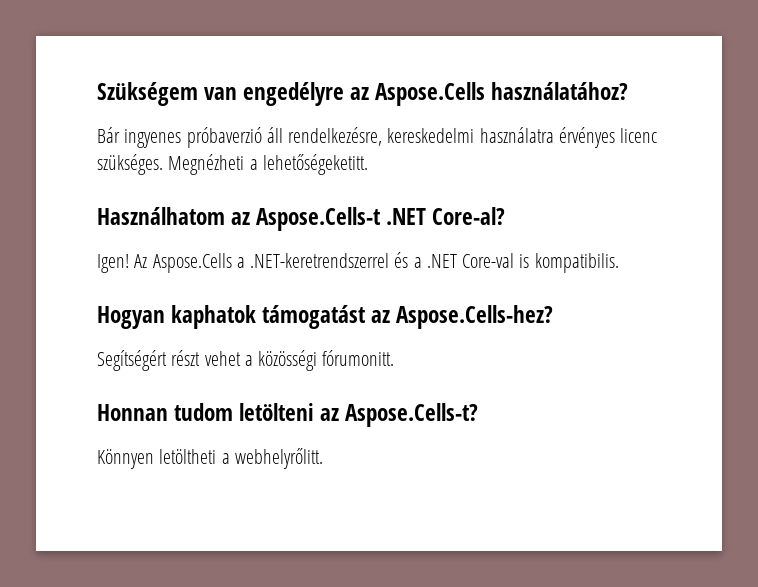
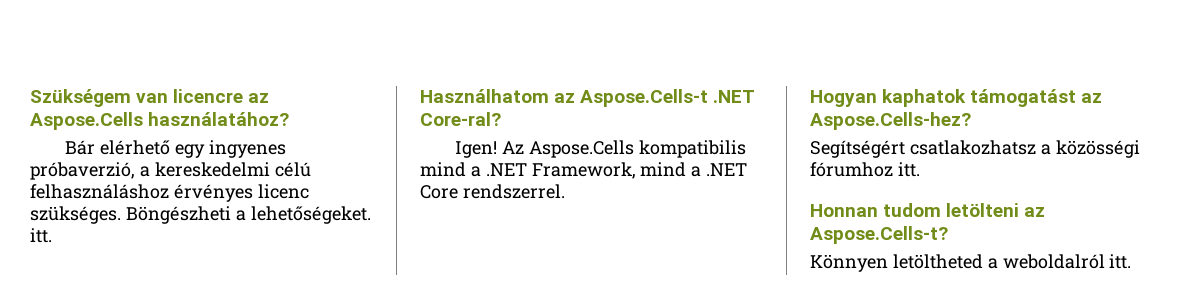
[243,82,345,106] engedélyre -> [173,89,244,103] licencre
[124,127,658,148] [97,154,368,175] ingyenes próbaverzió áll rendelkezésre, kereskedelmi használatra érvényes licenc szükséges. Megnézheti a lehetőségeketitt. -> [100,140,286,158] [30,162,311,180] [30,184,309,202] [30,206,371,224] [30,228,52,243] elérhető egy ingyenes próbaverzió, a kereskedelmi célú felhasználáshoz érvényes licenc szükséges. Böngészheti a lehetőségeket. itt.
[432,207,506,225] Core-al? -> [420,112,501,126] Core-ral?
[236,252,619,273] a .NET-keretrendszerrel és a .NET Core-val is kompatibilis. -> [638,140,746,158] [420,162,748,179] [420,184,565,199] kompatibilis mind a .NET Framework, mind a .NET Core rendszerrel.
[171,350,395,371] részt vehet a közösségi fórumonitt. -> [909,140,1140,158] [810,162,920,177] csatlakozhatsz a közösségi fórumhoz itt.
[159,448,323,469] letöltheti a webhelyrőlitt. -> [892,254,1132,269] letöltheted a weboldalról itt.

